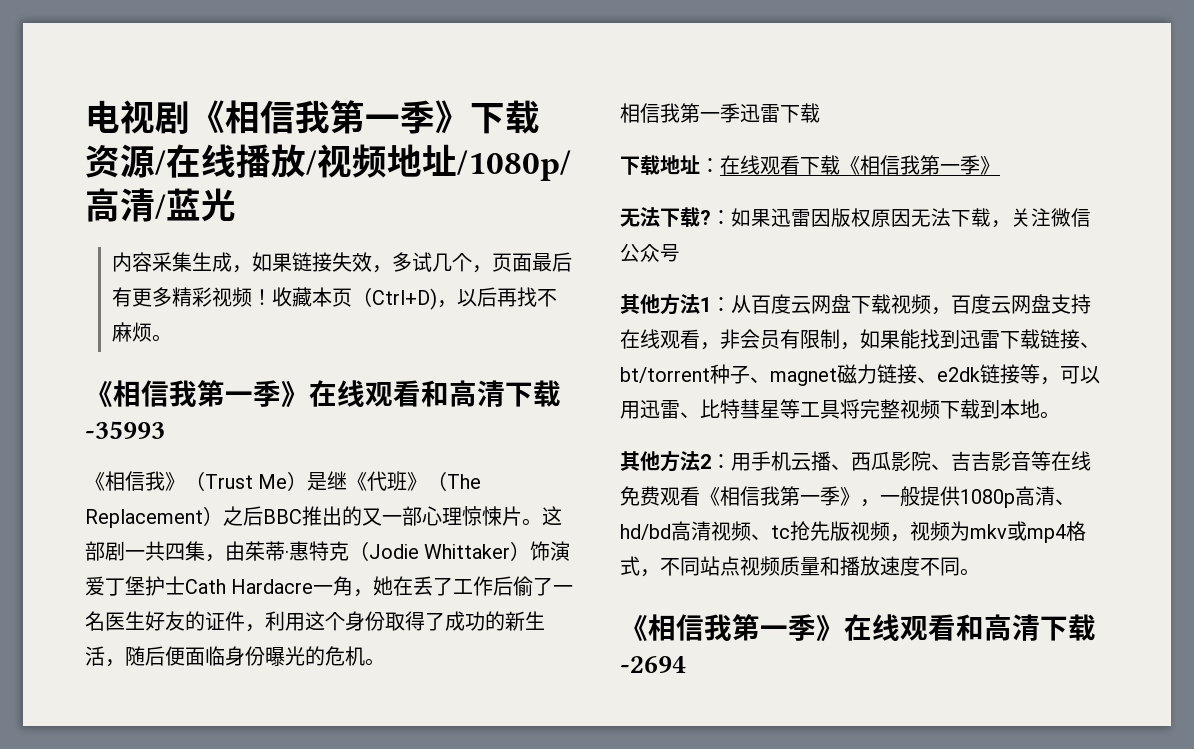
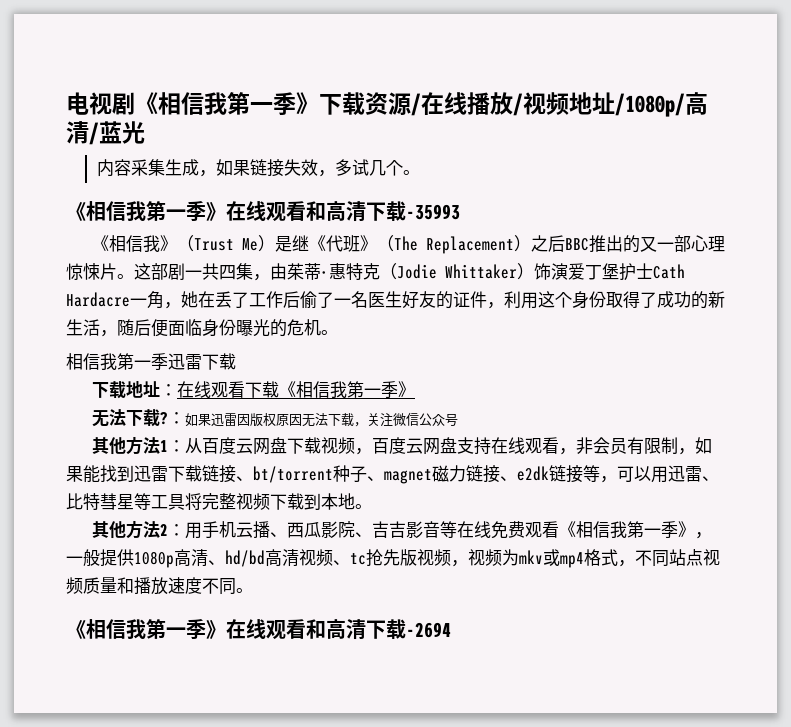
[472,252,573,273] [112,287,558,310] [112,322,153,342] ，页面最后有更多精彩视频！收藏本页（Ctrl+D)，以后再找不麻烦 -> (403, 168) none

